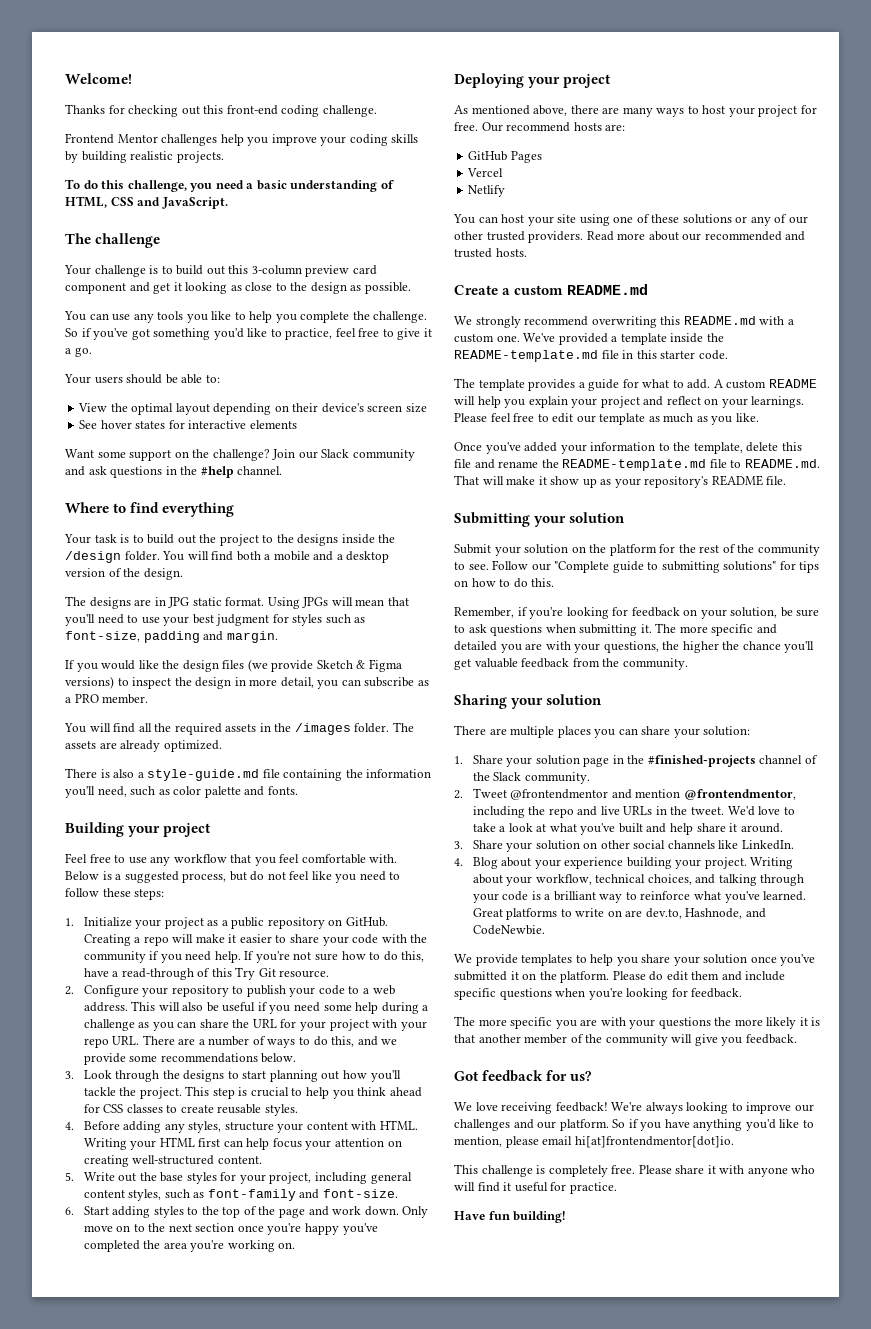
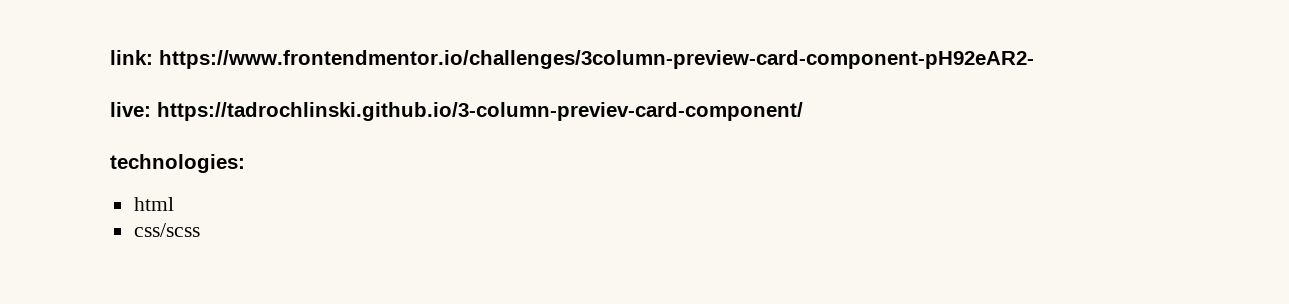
[65,73,132,84] [65,104,377,117] [65,133,419,146] [65,151,224,163] [65,179,394,192] [65,196,228,209] [65,233,161,248] [64,265,377,277] [65,282,411,294] [64,311,428,323] [65,328,432,340] [65,347,92,357] [64,374,220,384] [78,403,427,415] [79,420,297,429] [65,449,415,461] [65,466,283,478] [65,502,235,517] [64,534,396,546] [65,551,390,563] [65,568,183,580] [65,596,409,609] [65,614,366,626] [65,631,278,643] [65,659,402,672] [65,676,429,689] [65,694,149,704] [64,722,414,735] [65,740,222,752] [65,768,432,781] [65,786,298,798] [65,822,212,837] [65,853,398,866] [65,871,401,883] [65,888,165,900] [65,917,388,929] [83,934,428,946] [83,951,425,963] [83,967,330,980] [65,985,395,997] [83,1001,429,1014] [83,1019,427,1031] [83,1035,398,1048] [83,1053,297,1065] [65,1070,401,1082] [83,1086,422,1099] [83,1104,298,1116] [65,1120,418,1133] [83,1137,402,1150] [83,1155,262,1167] [65,1172,412,1184] [83,1189,398,1201] [65,1206,429,1218] [83,1223,378,1235] [83,1240,296,1252] [454,73,612,88] [454,105,817,117] [454,122,626,132] [468,151,542,163] [467,168,504,177] [468,185,506,197] [453,214,808,226] [454,231,806,243] [454,248,527,258] [454,284,649,295] [454,316,794,328] [454,333,724,345] [454,350,728,362] [454,378,817,391] [454,396,805,408] [454,413,759,425] [454,442,802,454] [454,459,820,471] [454,475,787,488] [454,512,626,527] [454,544,820,556] [454,560,820,573] [454,578,555,588] [454,607,820,619] [454,623,777,636] [454,641,815,653] [454,658,688,670] [454,694,603,709] [454,725,751,738] [454,755,818,767] [472,772,590,784] [454,788,796,800] [472,806,795,818] [472,823,783,835] [454,840,794,852] [454,857,794,869] [472,874,805,886] [472,891,807,903] [472,908,766,920] [472,925,545,935] [454,954,816,966] [454,971,786,983] [454,988,743,1000] [454,1016,821,1029] [454,1034,797,1046] [454,1070,592,1082] [454,1102,814,1114] [454,1119,814,1131] [454,1136,734,1148] [454,1164,816,1177] [454,1182,617,1194] [454,1211,566,1223] Welcome! // Thanks for checking out this front-end coding challenge. // Frontend Mentor challenges help you improve your coding skills by building realistic projects. // To do this challenge, you need a basic understanding of HTML, CSS and JavaScript. // The challenge // Your challenge is to build out this 3-column preview card component and get it looking as close to the design as possible. // You can use any tools you like to help you complete the challenge. So if you've got something you'd like to practice, feel free to give it a go. // Your users should be able to: // View the optimal layout depending on their device's screen size // See hover states for interactive elements // Want some support on the challenge? Join our Slack community and ask questions in the #help channel. // Where to find everything // Your task is to build out the project to the designs inside the /design folder. You will find both a mobile and a desktop version of the design. // The designs are in JPG static format. Using JPGs will mean that you'll need to use your best judgment for styles such as font-size, padding and margin. // If you would like the design files (we provide Sketch & Figma versions) to inspect the design in more detail, you can subscribe as a PRO member. // You will find all the required assets in the /images folder. The assets are already optimized. // There is also a style-guide.md file containing the information you'll need, such as color palette and fonts. // Building your project // Feel free to use any workflow that you feel comfortable with. Below is a suggested process, but do not feel like you need to follow these steps: // 1. Initialize your project as a public repository on GitHub. Creating a repo will make it easier to share your code with the community if you need help. If you're not sure how to do this, have a read-through of this Try Git resource. // 2. Configure your repository to publish your code to a web address. This will also be useful if you need some help during a challenge as you can share the URL for your project with your repo URL. There are a number of ways to do this, and we provide some recommendations below. // 3. Look through the designs to start planning out how you'll tackle the project. This step is crucial to help you think ahead for CSS classes to create reusable styles. // 4. Before adding any styles, structure your content with HTML. Writing your HTML first can help focus your attention on creating well-structured content. // 5. Write out the base styles for your project, including general content styles, such as font-family and font-size. // 6. Start adding styles to the top of the page and work down. Only move on to the next section once you're happy you've completed the area you're working on. // Deploying your project // As mentioned above, there are many ways to host your project for free. Our recommend hosts are: // GitHub Pages // Vercel // Netlify // You can host your site using one of these solutions or any of our other trusted providers. Read more about our recommended and trusted hosts. // Create a custom README.md // We strongly recommend overwriting this README.md with a custom one. We've provided a template inside the README-template.md file in this starter code. // The template provides a guide for what to add. A custom README will help you explain your project and reflect on your learnings. Please feel free to edit our template as much as you like. // Once you've added your information to the template, delete this file and rename the README-template.md file to README.md. That will make it show up as your repository's README file. // Submitting your solution // Submit your solution on the platform for the rest of the community to see. Follow our "Complete guide to submitting solutions" for tips on how to do this. // Remember, if you're looking for feedback on your solution, be sure to ask questions when submitting it. The more specific and detailed you are with your questions, the higher the chance you'll get valuable feedback from the community. // Sharing your solution // There are multiple places you can share your solution: // 1. Share your solution page in the #finished-projects channel of the Slack community. // 2. Tweet @frontendmentor and mention @frontendmentor, including the repo and live URLs in the tweet. We'd love to take a look at what you've built and help share it around. // 3. Share your solution on other social channels like LinkedIn. // 4. Blog about your experience building your project. Writing about your workflow, technical choices, and talking through your code is a brilliant way to reinforce what you've learned. Great platforms to write on are dev.to, Hashnode, and CodeNewbie. // We provide templates to help you share your solution once you've submitted it on the platform. Please do edit them and include specific questions when you're looking for feedback. // The more specific you are with your questions the more likely it is that another member of the community will give you feedback. // Got feedback for us? // We love receiving feedback! We're always looking to improve our challenges and our platform. So if you have anything you'd like to mention, please email hi[at]frontendmentor[dot]io. // This challenge is completely free. Please share it with anyone who will find it useful for practice. // Have fun building! -> [110,50,1034,69] [110,102,803,121] [110,154,245,173] [133,197,174,211] [133,223,200,237] link: https://www.frontendmentor.io/challenges/3column-preview-card-component-pH92eAR2- // live: https://tadrochlinski.github.io/3-column-previev-card-component/ // technologies: // html // css/scss

